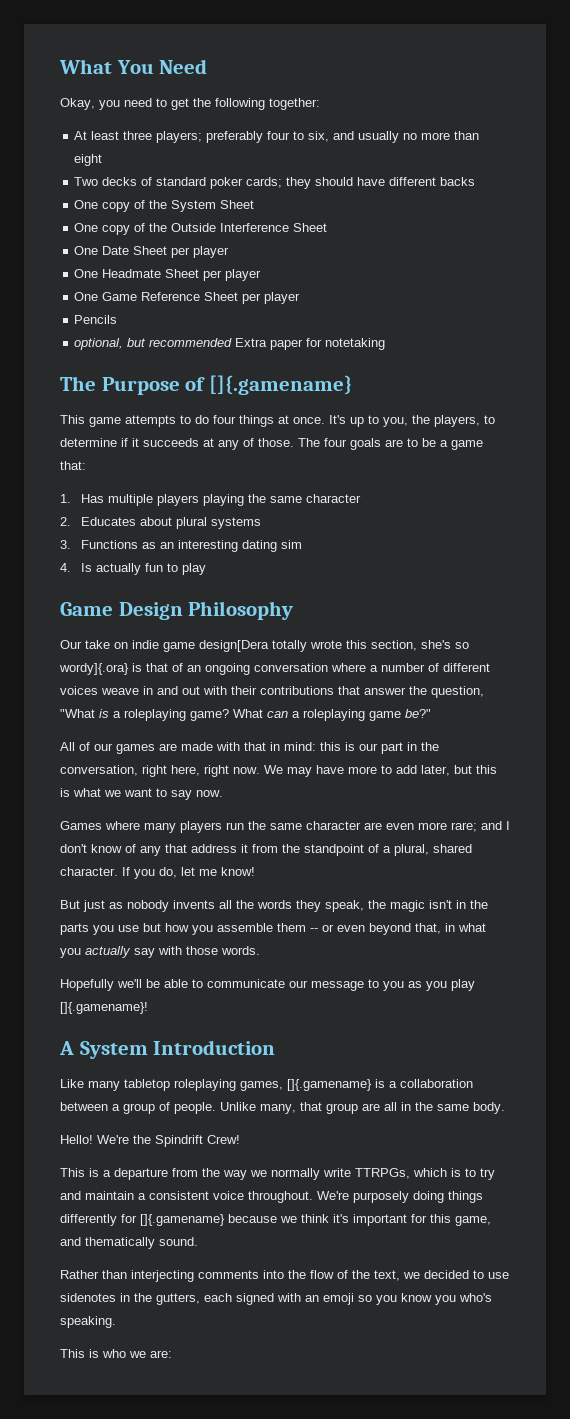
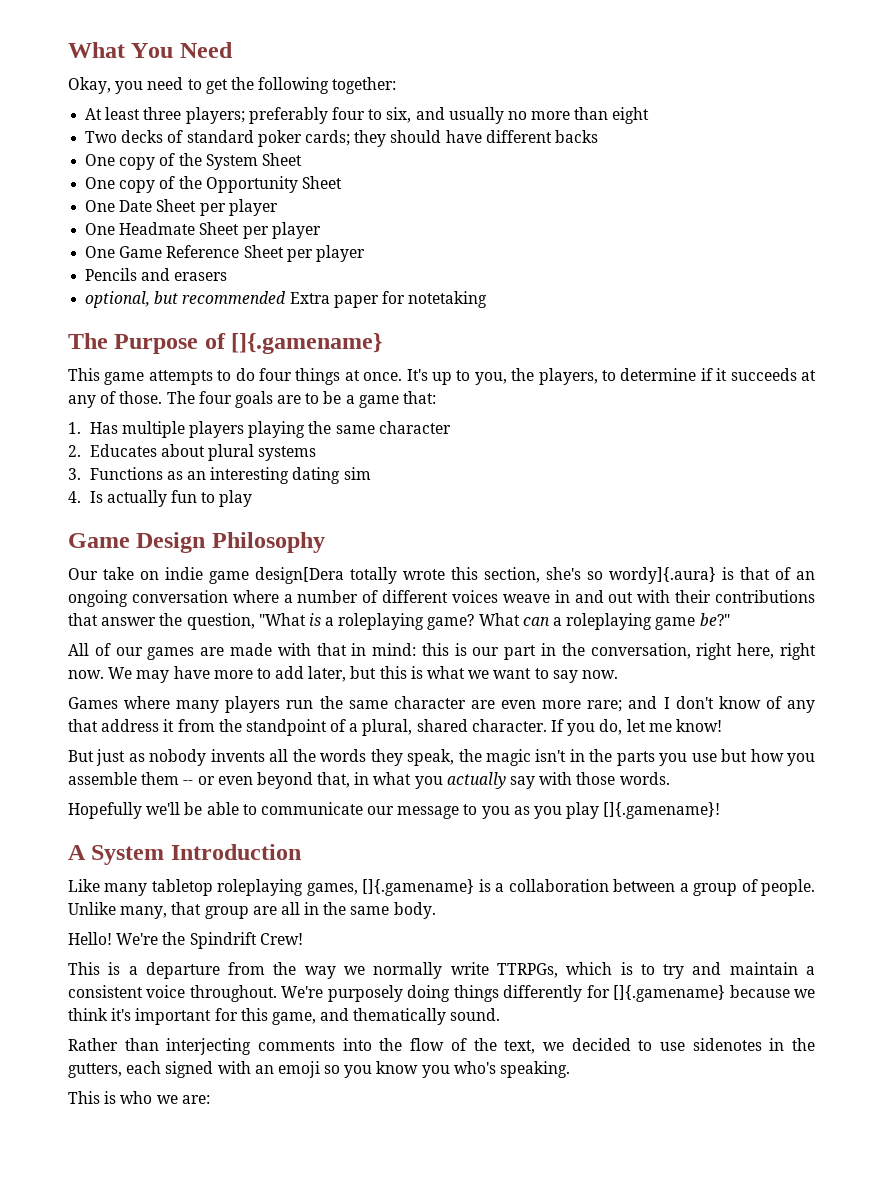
[171,223,290,232] Outside Interference -> [205,176,298,193] Opportunity
(118, 319) none -> [141,268,228,281] and erasers
[59,663,129,675] wordy]{.ora} -> [609,567,716,584] wordy]{.aura}

